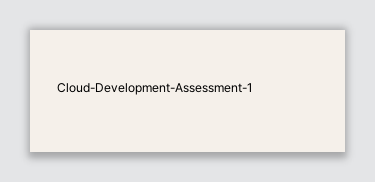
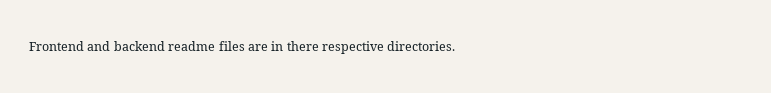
[57,83,252,95] Cloud-Development-Assessment-1 -> [29,41,456,54] Frontend and backend readme files are in there respective directories.

